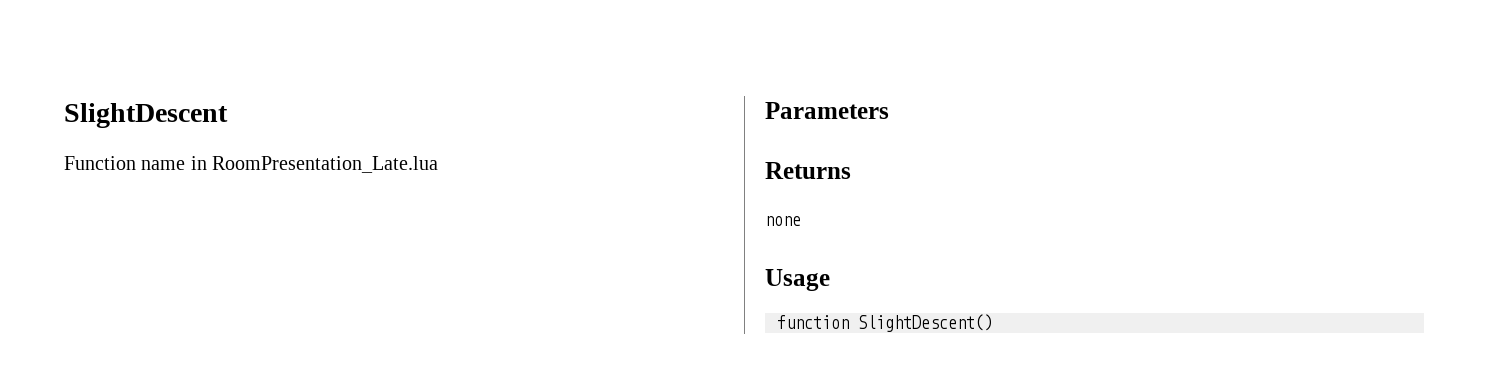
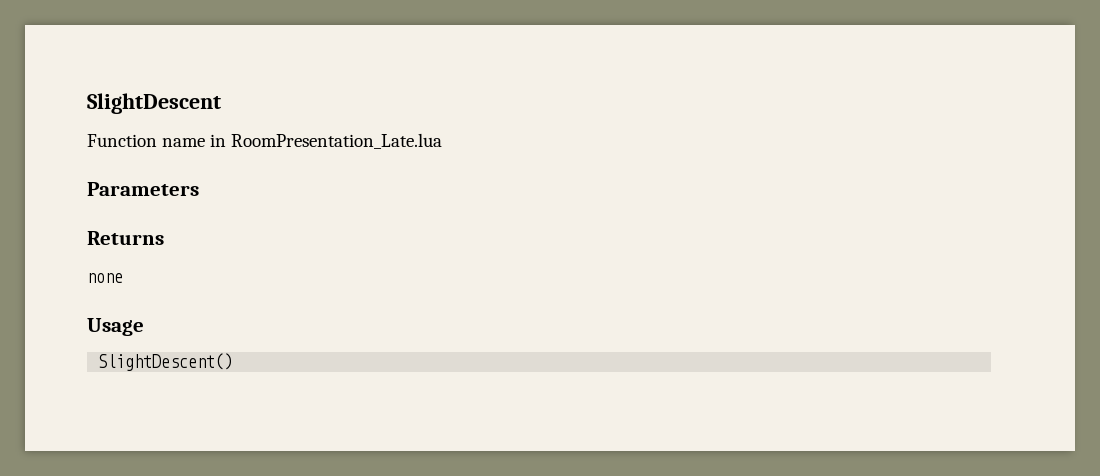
[777,315,849,329] function -> (144, 327) none

